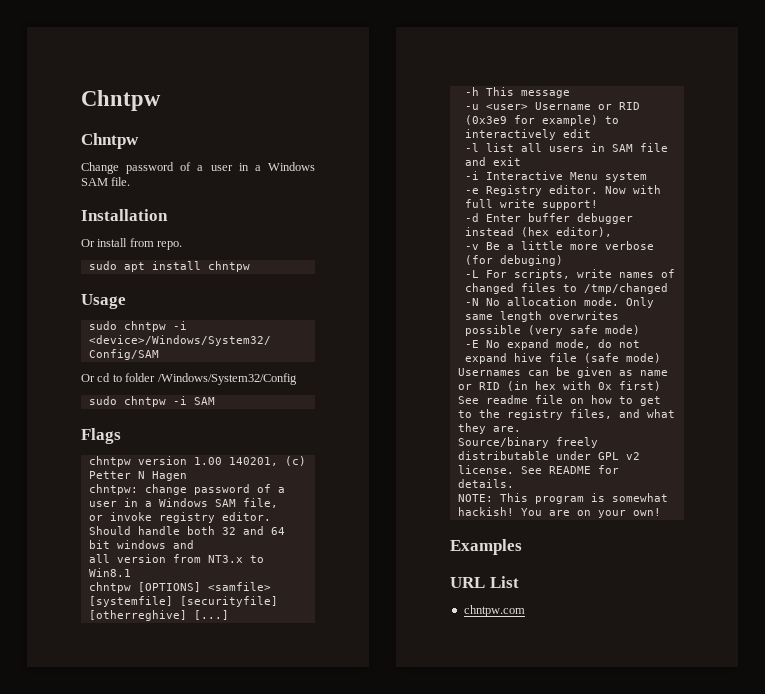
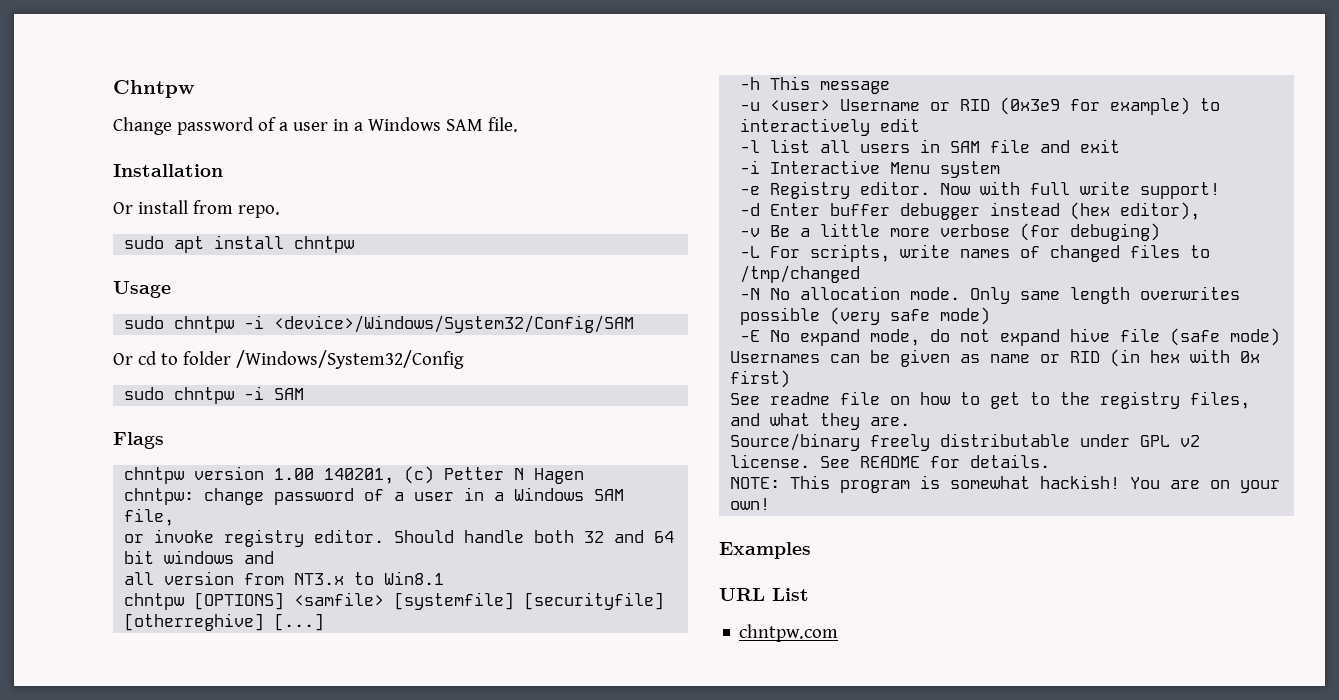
[81,90,161,111] [81,133,139,149] Chntpw // Chntpw -> [113,80,195,98] Chntpw

